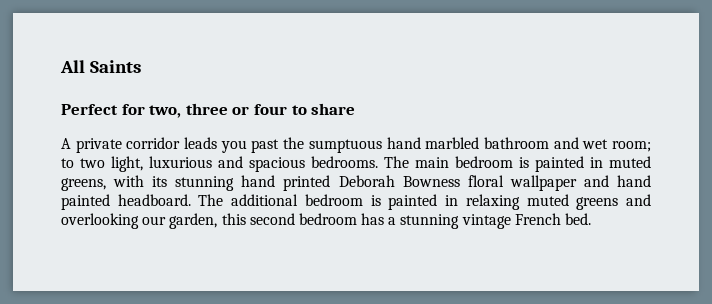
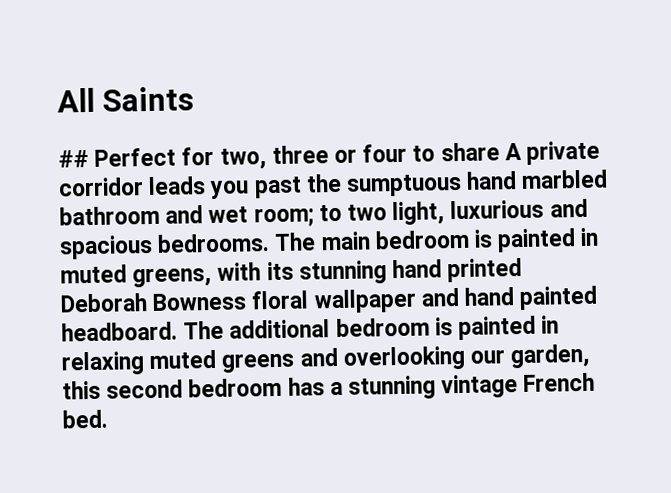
(142, 66) none -> [58,149,89,168] ##
(356, 109) // -> (500, 152) none

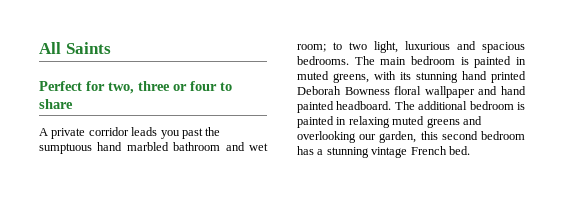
[58,149,89,168] ## -> (111, 48) none
(500, 152) none -> (73, 104) //

